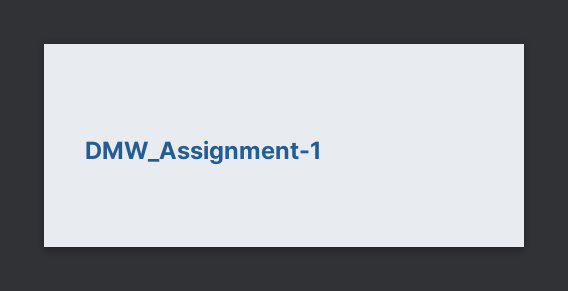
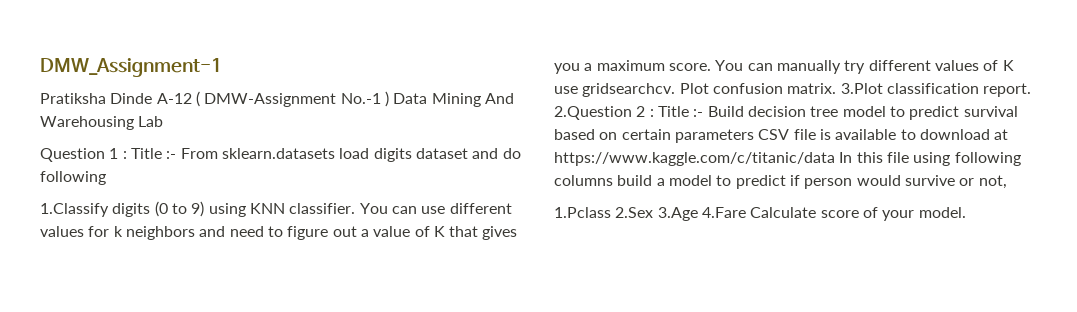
(321, 152) none -> [40,91,514,107] [40,116,164,130] [40,148,521,162] [40,171,106,185] [40,201,512,217] [40,226,518,240] [554,60,1014,74] [554,83,1032,97] [554,106,1018,120] [554,129,1009,143] [554,152,1021,166] [554,175,1007,189] [554,207,966,221] // Pratiksha Dinde A-12 ( DMW-Assignment No.-1 ) Data Mining And Warehousing Lab // Question 1 : Title :- From sklearn.datasets load digits dataset and do following // 1.Classify digits (0 to 9) using KNN classifier. You can use different values for k neighbors and need to figure out a value of K that gives you a maximum score. You can manually try different values of K use gridsearchcv. Plot confusion matrix. 3.Plot classification report. 2.Question 2 : Title :- Build decision tree model to predict survival based on certain parameters CSV file is available to download at https://www.kaggle.com/c/titanic/data In this file using following columns build a model to predict if person would survive or not, // 1.Pclass 2.Sex 3.Age 4.Fare Calculate score of your model.

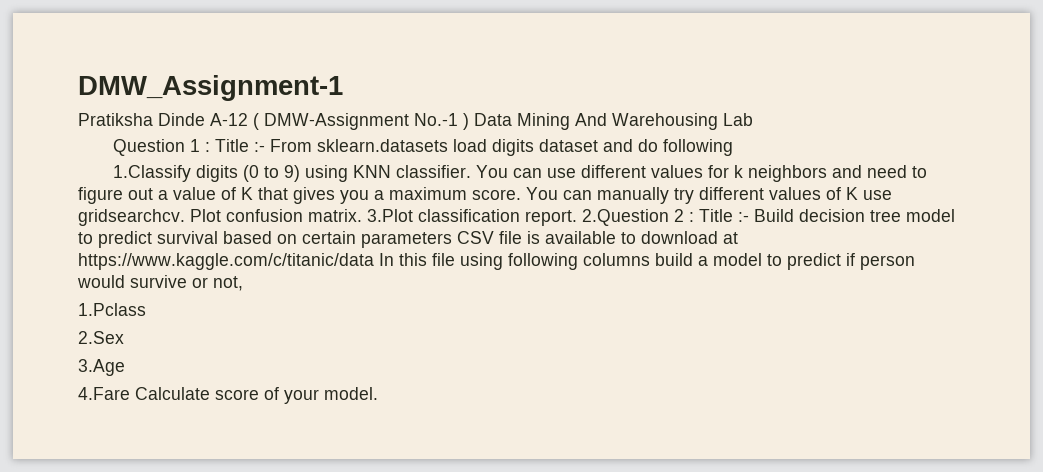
(611, 212) none -> (146, 309) //
(654, 212) none -> (124, 337) //
(698, 214) none -> (125, 367) //

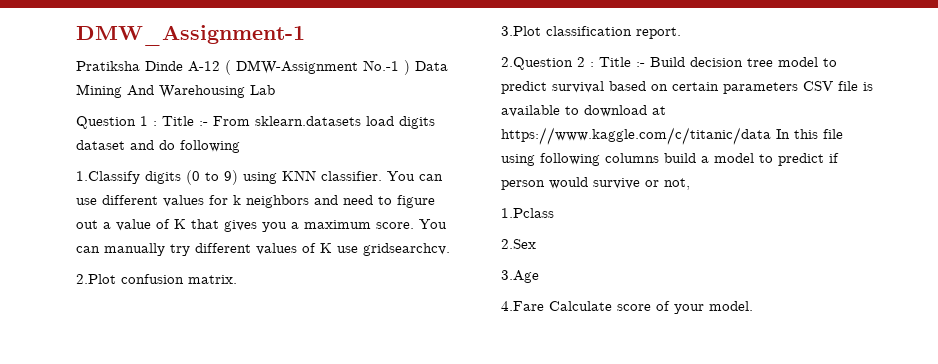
[190,209,221,222] Plot -> [76,274,116,284] // 2.Plot
(362, 215) none -> (237, 279) //
(577, 218) none -> (681, 33) //

